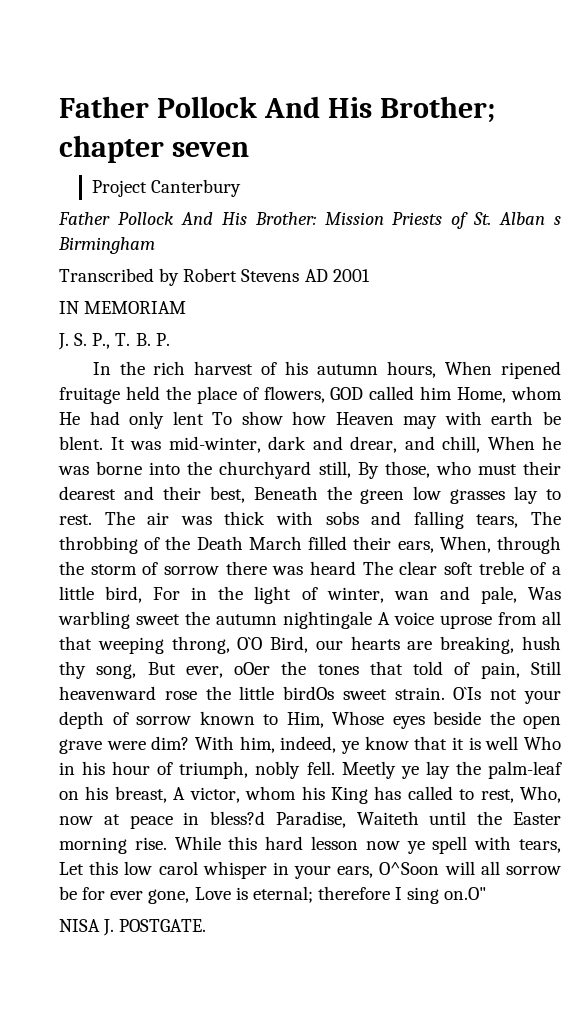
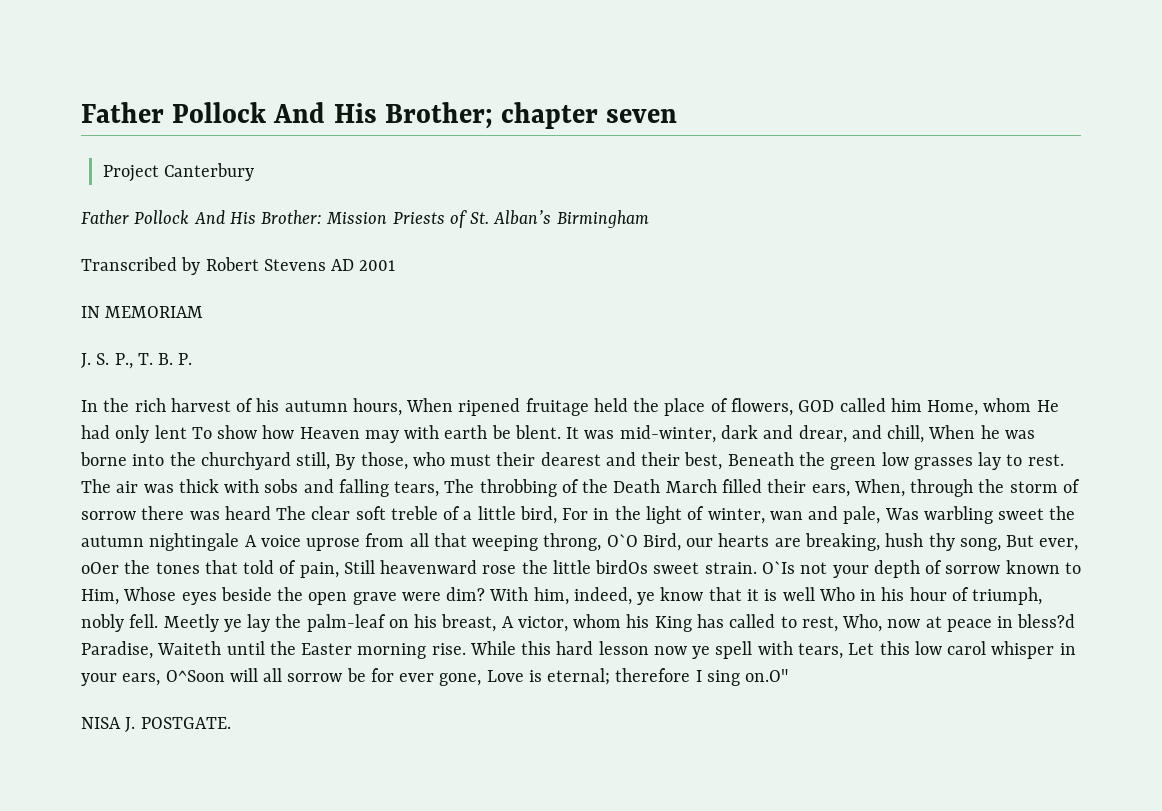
[499,212,561,225] Alban s -> [493,210,552,225] Alban’s

